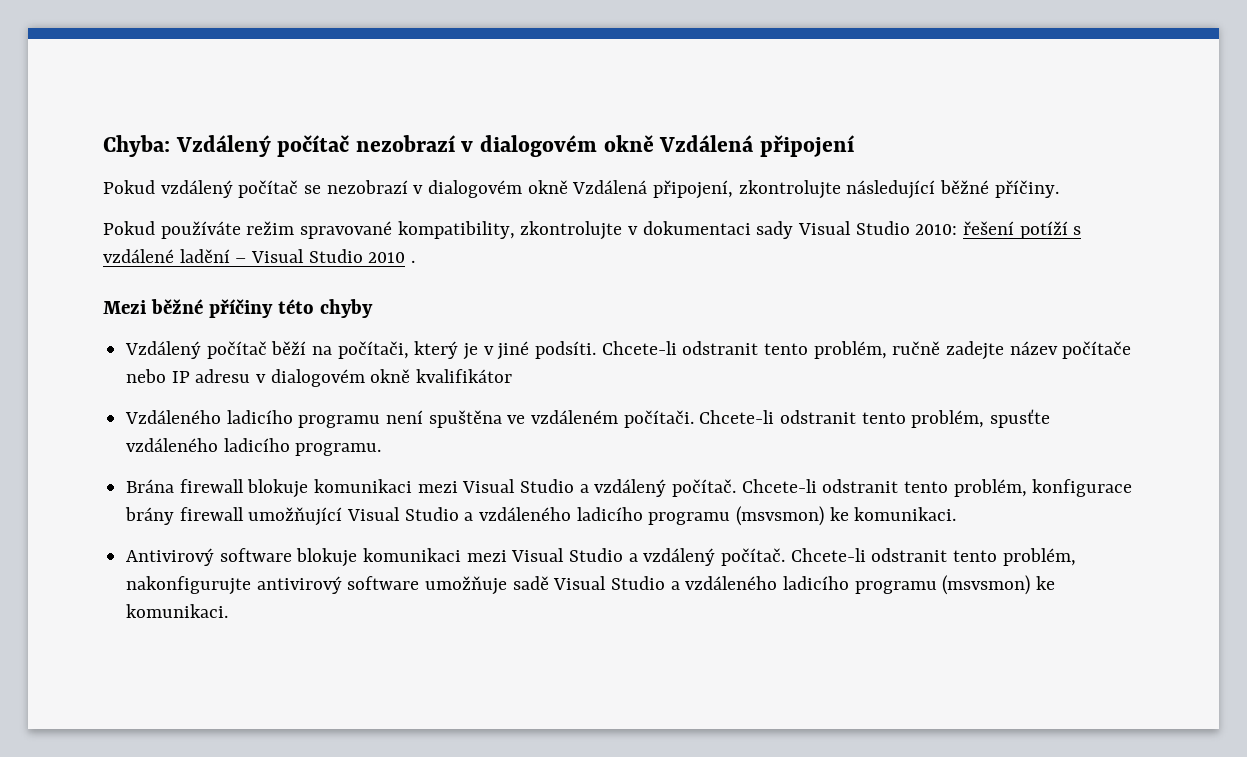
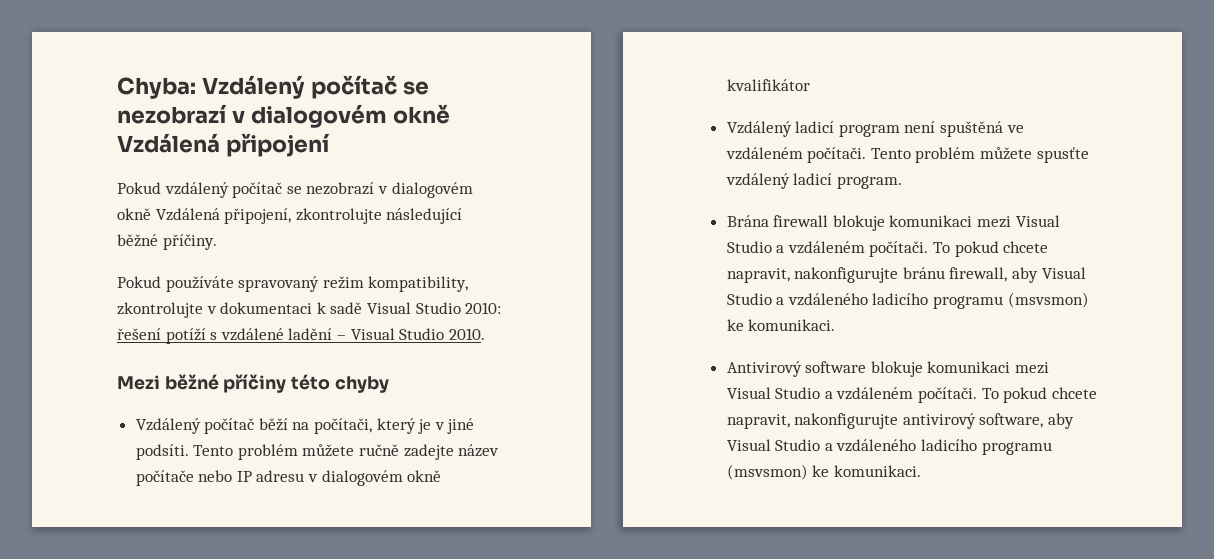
(350, 146) none -> [402,81,429,95] se
[246,221,393,239] režim spravované -> [238,276,364,292] spravovaný režim
[756,221,794,239] sady -> [316,302,363,314] k sadě
[368,252,416,263] 2010 . -> [448,328,485,340] 2010.
[601,341,887,359] Chcete-li odstranit tento problém, -> [193,444,355,460] Tento problém můžete
[125,409,1051,428] [126,438,382,456] Vzdáleného ladicího programu není spuštěna ve vzdáleném počítači. Chcete-li odstranit tento problém, spusťte vzdáleného ladicího programu. -> [726,121,1024,137] [725,147,1089,163] [725,173,902,189] Vzdálený ladicí program není spuštěná ve vzdáleném počítači. Tento problém můžete spusťte vzdálený ladicí program.
[594,479,1133,497] [125,507,343,526] vzdálený počítač. Chcete-li odstranit tento problém, konfigurace brány firewall umožňující -> [787,241,1049,257] [726,267,1039,283] vzdáleném počítači. To pokud chcete napravit, nakonfigurujte bránu firewall, aby
[643,548,1076,566] [126,576,549,595] vzdálený počítač. Chcete-li odstranit tento problém, nakonfigurujte antivirový software umožňuje sadě -> [836,387,1097,403] [726,413,1075,429] vzdáleném počítači. To pokud chcete napravit, nakonfigurujte antivirový software, aby

